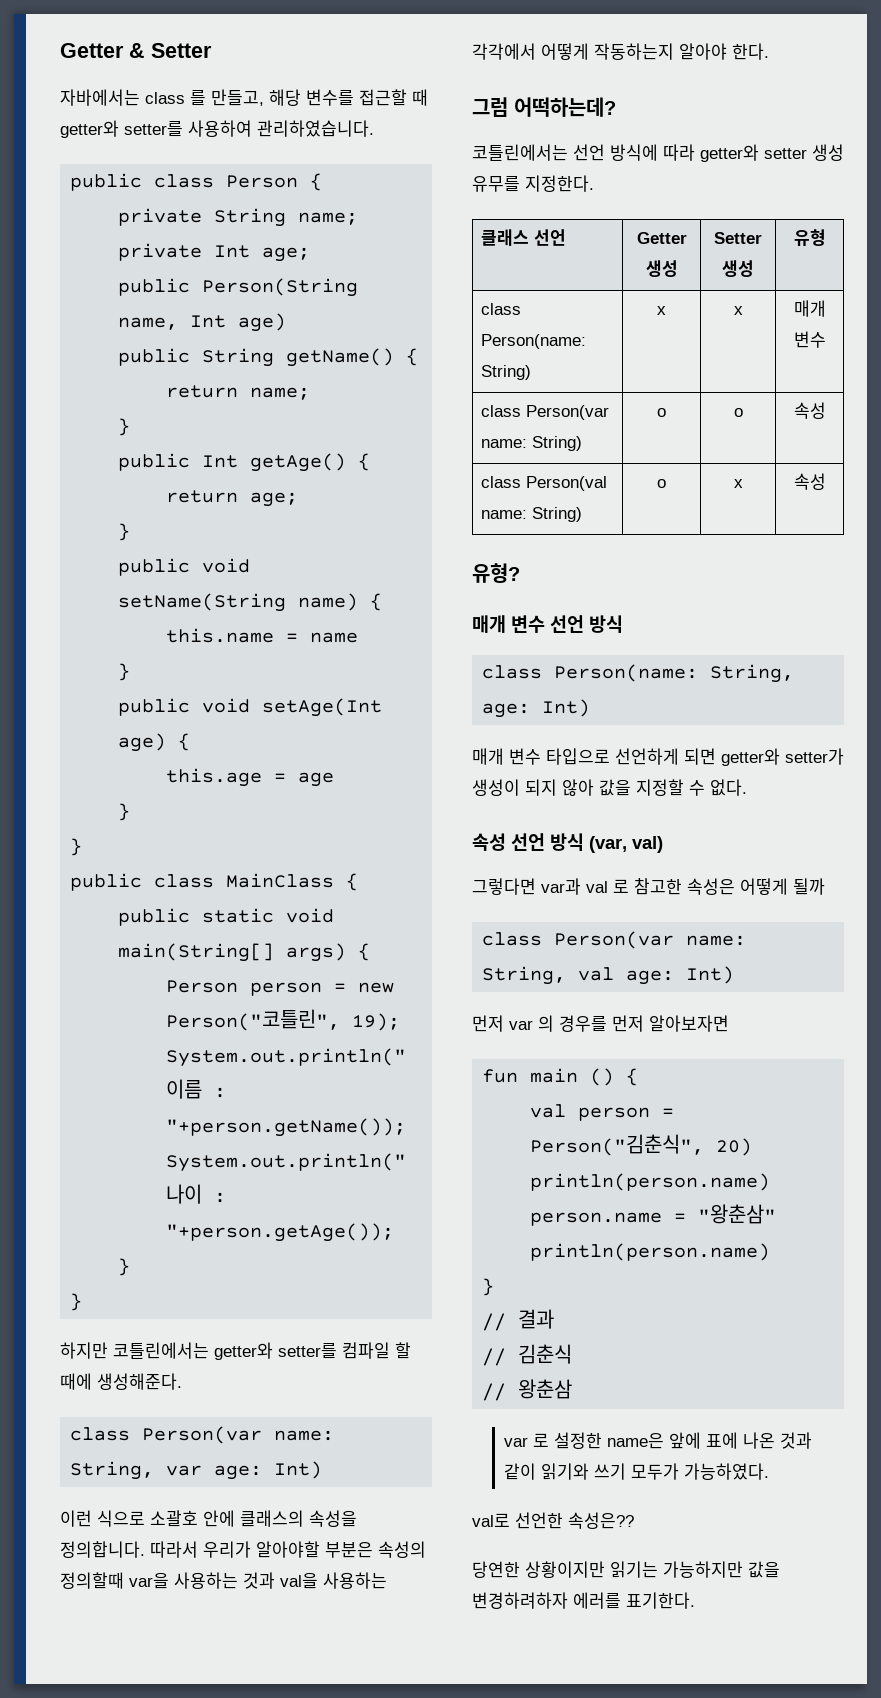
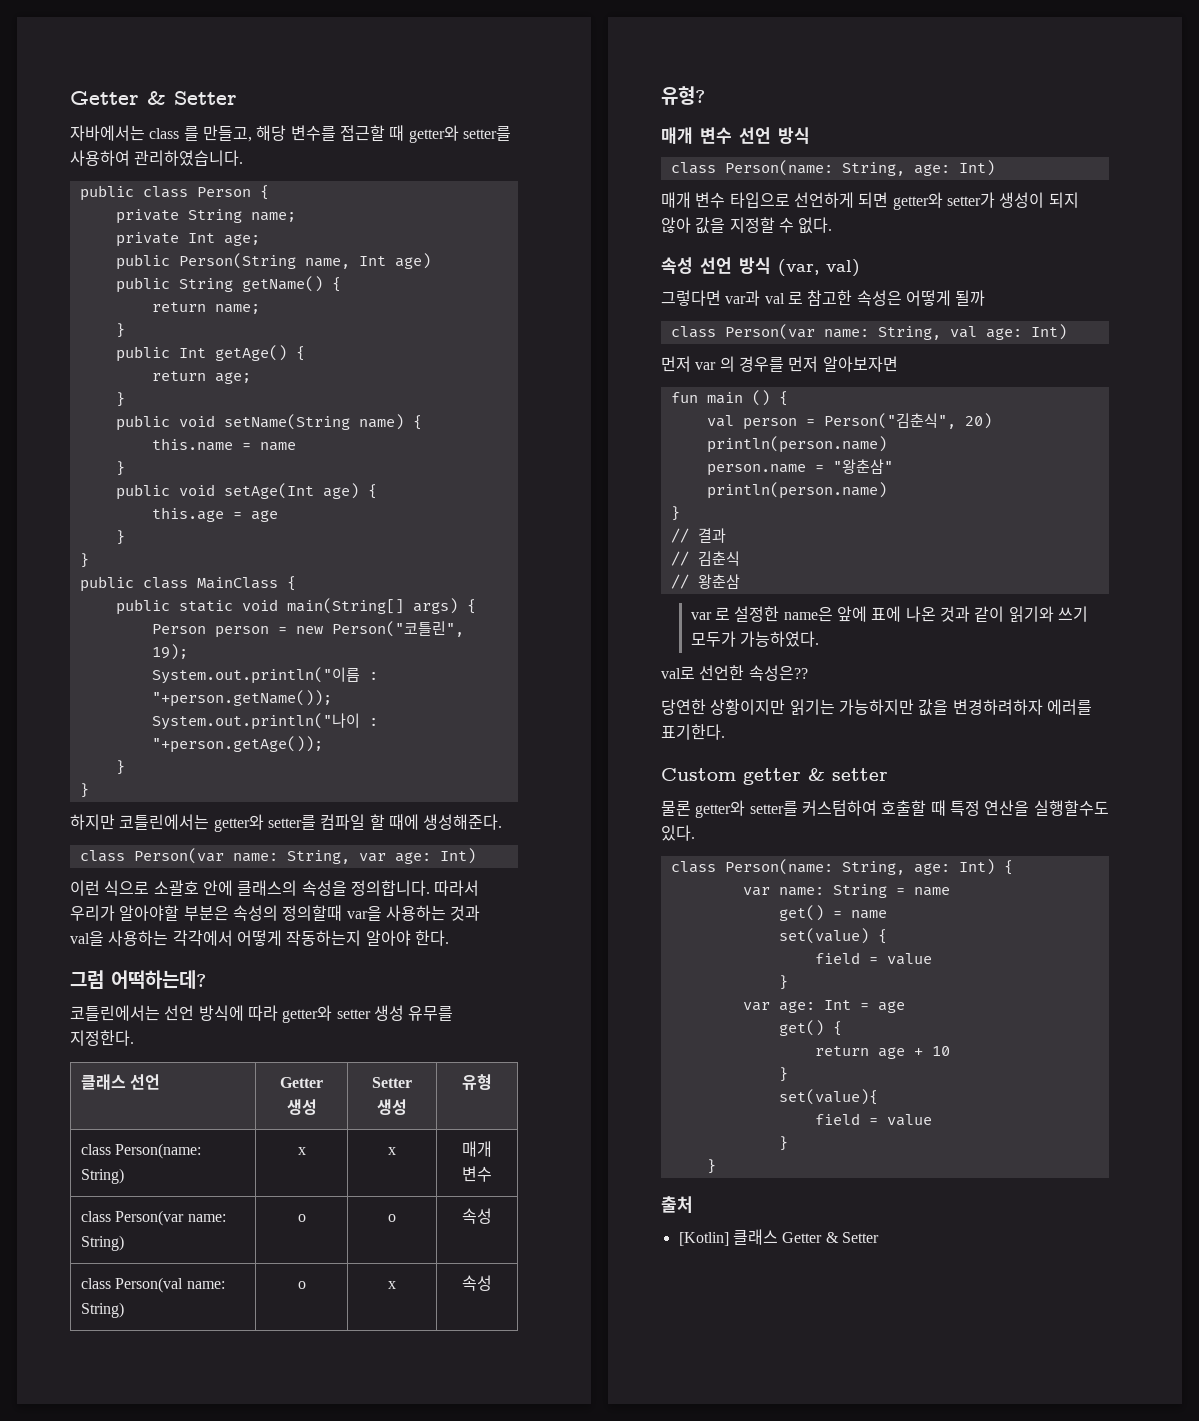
(695, 1600) none -> [661,768,888,785] [661,800,1109,818] [661,825,695,841] [670,859,1013,875] [742,884,950,898] [778,905,887,921] [778,928,887,944] [814,952,932,965] [778,975,788,990] [742,1000,905,1013] [778,1020,842,1036] [814,1046,950,1059] [778,1067,788,1082] [778,1089,878,1105] [814,1113,932,1126] [778,1136,788,1151] [706,1159,716,1174] [661,1196,693,1213] [678,1229,879,1246] // Custom getter & setter // 물론 getter와 setter를 커스텀하여 호출할 때 특정 연산을 실행할수도 있다. // class Person(name: String, age: Int) { // var name: String = name // get() = name // set(value) { // field = value // } // var age: Int = age // get() { // return age + 10 // } // set(value){ // field = value // } // } // 출처 // [Kotlin] 클래스 Getter & Setter

